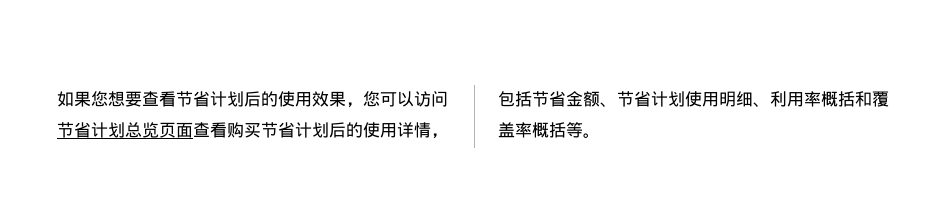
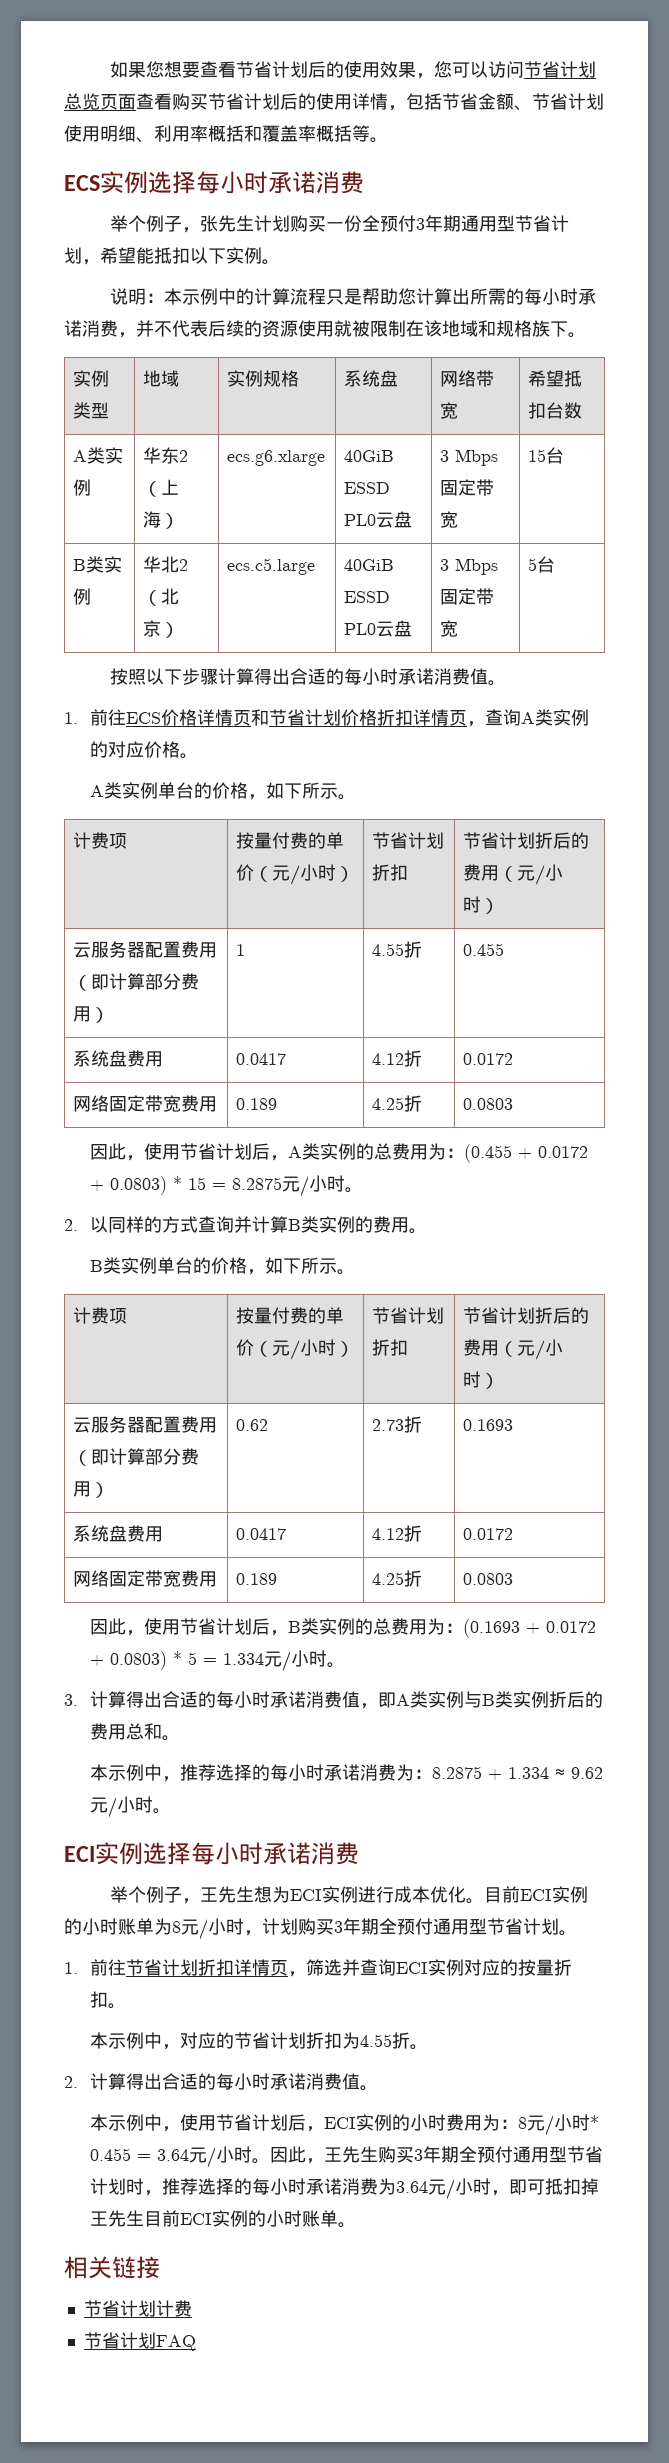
(600, 135) none -> [64,171,364,194] [110,215,570,233] [64,247,280,265] [110,288,597,305] [64,320,586,338] [72,370,109,387] [72,402,109,419] [142,370,179,387] [226,370,299,387] [343,370,398,387] [439,370,494,387] [439,402,458,419] [527,370,582,387] [527,402,582,419] [72,447,123,464] [72,479,91,496] [142,447,188,464] [142,479,179,497] [142,511,179,529] [226,450,325,466] [343,450,394,462] [343,482,390,494] [343,511,412,528] [439,449,498,466] [439,479,494,496] [439,511,458,528] [527,447,564,464] [72,556,122,573] [72,588,91,605] [142,556,188,573] [142,588,179,606] [142,620,179,638] [226,558,315,575] [343,559,394,571] [343,591,390,603] [343,620,412,637] [439,558,498,575] [439,588,494,605] [439,620,458,637] [527,556,555,573] [110,668,507,686] [64,709,589,727] [89,741,198,759] [89,782,356,800] [72,832,127,849] [235,832,344,849] [235,864,354,885] [371,832,444,849] [371,864,408,881] [462,832,589,849] [462,864,563,885] [462,896,499,914] [72,941,217,958] [72,973,199,991] [72,1006,109,1023] [235,944,245,956] [371,941,422,958] [462,943,504,956] [72,1050,163,1067] [235,1053,286,1065] [371,1050,422,1067] [462,1053,513,1065] [72,1095,217,1112] [235,1098,277,1110] [371,1095,422,1112] [462,1098,513,1110] [89,1143,588,1163] [89,1175,363,1197] [64,1216,427,1234] [89,1257,355,1275] [72,1307,127,1324] [235,1307,344,1324] [235,1339,354,1360] [371,1307,444,1324] [371,1339,408,1356] [462,1307,589,1324] [462,1339,563,1360] [462,1371,499,1389] [72,1416,217,1433] [72,1448,199,1466] [72,1481,109,1498] [235,1419,268,1431] [371,1416,422,1433] [462,1419,513,1431] [72,1525,163,1542] [235,1528,286,1540] [371,1525,422,1542] [462,1528,513,1540] [72,1570,217,1587] [235,1573,277,1585] [371,1570,422,1587] [462,1573,513,1585] [89,1618,596,1638] [89,1650,345,1672] [64,1691,603,1709] [89,1723,180,1741] [89,1764,603,1782] [89,1796,171,1818] [64,1842,359,1865] [110,1886,589,1904] [64,1918,577,1940] [64,1959,572,1977] [89,1991,126,2009] [89,2032,428,2050] [64,2073,378,2091] [89,2114,599,2136] [89,2146,603,2168] [89,2178,599,2200] [89,2210,356,2228] [64,2256,160,2279] [83,2300,192,2317] [83,2332,196,2351] // ECS实例选择每小时承诺消费 // 举个例子，张先生计划购买一份全预付3年期通用型节省计划，希望能抵扣以下实例。 // 说明：本示例中的计算流程只是帮助您计算出所需的每小时承诺消费，并不代表后续的资源使用就被限制在该地域和规格族下。 // 实例类型 | 地域 | 实例规格 | 系统盘 | 网络带宽 | 希望抵扣台数 // A类实例 | 华东2（上海） | ecs.g6.xlarge | 40GiB ESSD PL0云盘 | 3 Mbps固定带宽 | 15台 // B类实例 | 华北2（北京） | ecs.c5.large | 40GiB ESSD PL0云盘 | 3 Mbps固定带宽 | 5台 // 按照以下步骤计算得出合适的每小时承诺消费值。 // 1.前往ECS价格详情页和节省计划价格折扣详情页，查询A类实例的对应价格。 // A类实例单台的价格，如下所示。 // 计费项 | 按量付费的单价（元/小时） | 节省计划折扣 | 节省计划折后的费用（元/小时） // 云服务器配置费用（即计算部分费用） | 1 | 4.55折 | 0.455 // 系统盘费用 | 0.0417 | 4.12折 | 0.0172 // 网络固定带宽费用 | 0.189 | 4.25折 | 0.0803 // 因此，使用节省计划后，A类实例的总费用为：(0.455 + 0.0172 + 0.0803) * 15 = 8.2875元/小时。 // 2.以同样的方式查询并计算B类实例的费用。 // B类实例单台的价格，如下所示。 // 计费项 | 按量付费的单价（元/小时） | 节省计划折扣 | 节省计划折后的费用（元/小时） // 云服务器配置费用（即计算部分费用） | 0.62 | 2.73折 | 0.1693 // 系统盘费用 | 0.0417 | 4.12折 | 0.0172 // 网络固定带宽费用 | 0.189 | 4.25折 | 0.0803 // 因此，使用节省计划后，B类实例的总费用为：(0.1693 + 0.0172 + 0.0803) * 5 = 1.334元/小时。 // 3.计算得出合适的每小时承诺消费值，即A类实例与B类实例折后的费用总和。 // 本示例中，推荐选择的每小时承诺消费为：8.2875 + 1.334 ≈ 9.62元/小时。 // ECI实例选择每小时承诺消费 // 举个例子，王先生想为ECI实例进行成本优化。目前ECI实例的小时账单为8元/小时，计划购买3年期全预付通用型节省计划。 // 1.前往节省计划折扣详情页，筛选并查询ECI实例对应的按量折扣。 // 本示例中，对应的节省计划折扣为4.55折。 // 2.计算得出合适的每小时承诺消费值。 // 本示例中，使用节省计划后，ECI实例的小时费用为：8元/小时* 0.455 = 3.64元/小时。因此，王先生购买3年期全预付通用型节省计划时，推荐选择的每小时承诺消费为3.64元/小时，即可抵扣掉王先生目前ECI实例的小时账单。 // 相关链接 // 节省计划计费 // 节省计划FAQ

